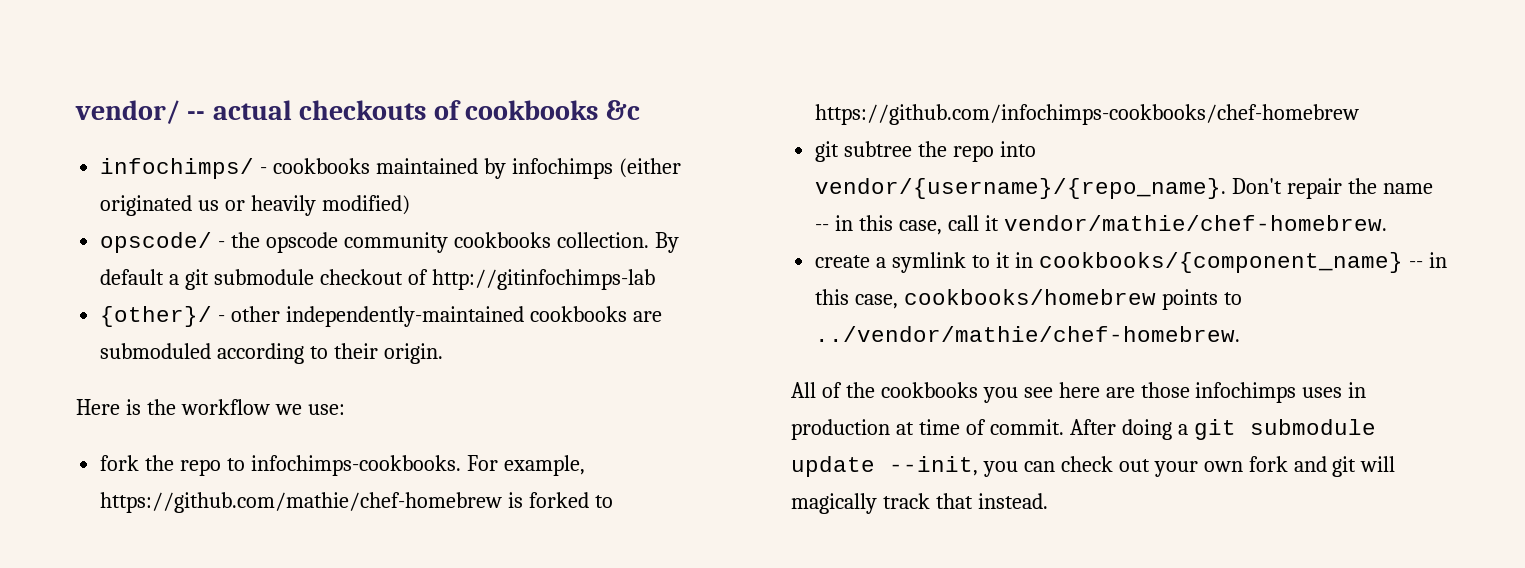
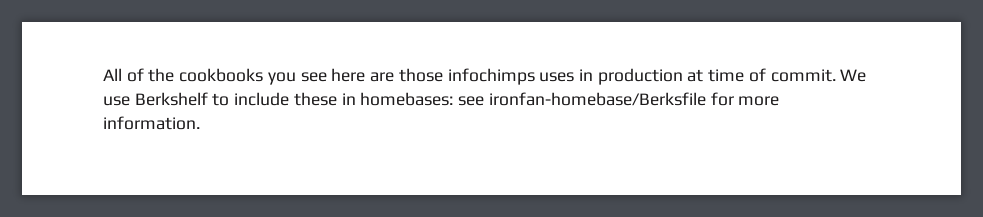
[75,100,640,124] [100,158,681,179] [100,195,410,216] [100,232,679,253] [100,269,655,290] [100,306,662,327] [100,343,443,364] [76,399,345,415] [100,455,585,476] [100,492,614,513] [815,104,1360,125] [815,141,1036,162] [815,178,1433,199] [815,215,1387,235] [815,252,1447,273] [815,289,1242,310] [815,326,1241,342] vendor/ -- actual checkouts of cookbooks &c // infochimps/ - cookbooks maintained by infochimps (either originated us or heavily modified) // opscode/ - the opscode community cookbooks collection. By default a git submodule checkout of http://gitinfochimps-lab // {other}/ - other independently-maintained cookbooks are submoduled according to their origin. // Here is the workflow we use: // fork the repo to infochimps-cookbooks. For example, https://github.com/mathie/chef-homebrew is forked to https://github.com/infochimps-cookbooks/chef-homebrew // git subtree the repo into vendor/{username}/{repo_name}. Don't repair the name -- in this case, call it vendor/mathie/chef-homebrew. // create a symlink to it in cookbooks/{component_name} -- in this case, cookbooks/homebrew points to ../vendor/mathie/chef-homebrew. // -> (103, 74) none
[1069,419,1376,440] [791,456,1396,477] [791,493,1048,514] After doing a git submodule update --init, you can check out your own fork and git will magically track that instead. -> [840,69,867,82] [103,92,780,106] [103,116,200,130] We use Berkshelf to include these in homebases: see ironfan-homebase/Berksfile for more information.

